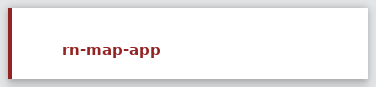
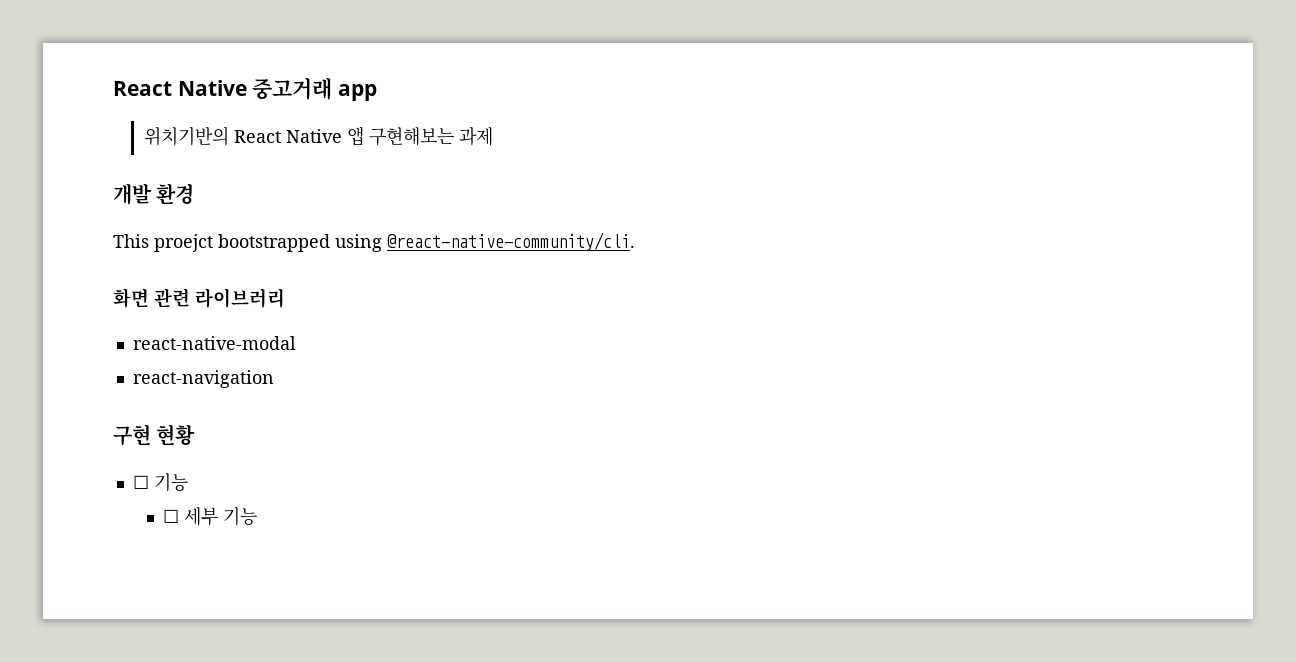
[62,47,161,58] rn-map-app -> [113,77,378,101] [143,126,493,146] [113,183,195,205] [113,232,635,252] [113,288,285,308] [132,336,296,350] [132,370,274,388] [113,424,196,446] [132,473,188,492] [163,507,258,526] React Native 중고거래 app // 위치기반의 React Native 앱 구현해보는 과제 // 개발 환경 // This proejct bootstrapped using @react-native-community/cli. // 화면 관련 라이브러리 // react-native-modal // react-navigation // 구현 현황 // ☐ 기능 // ☐ 세부 기능

